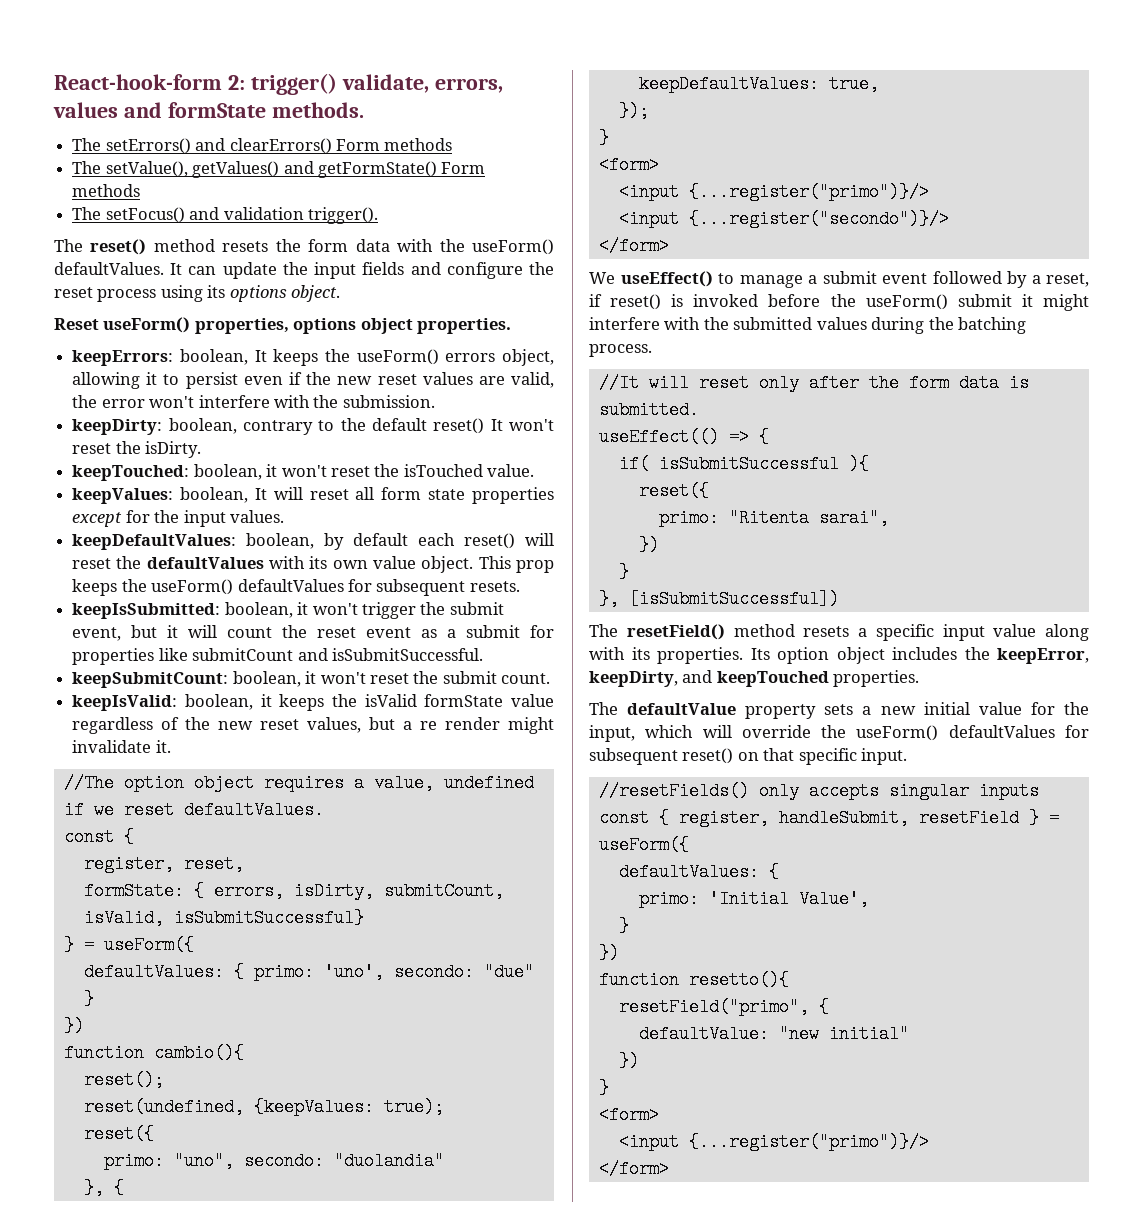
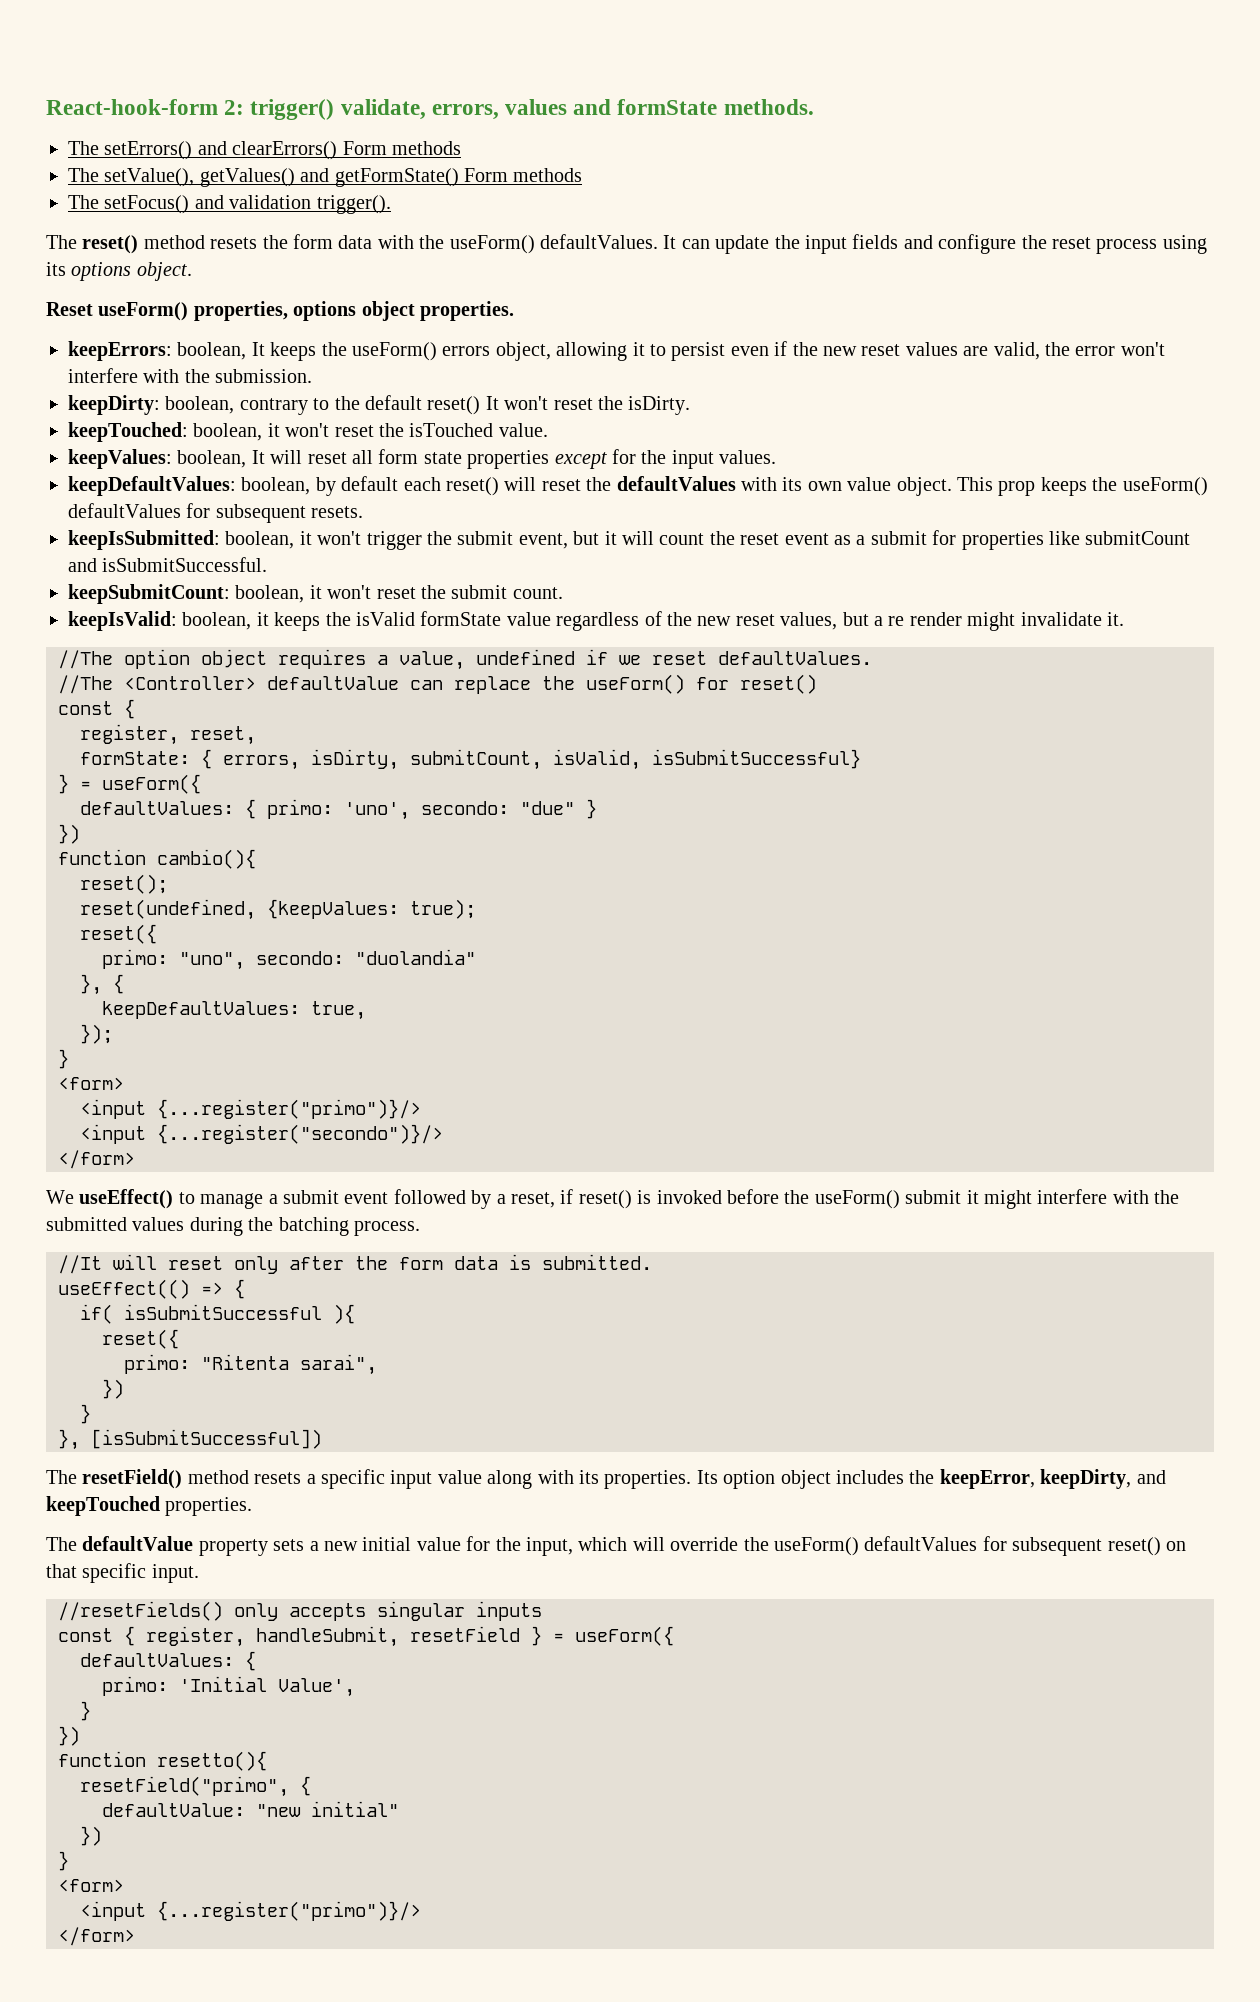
(324, 810) none -> [58,674,817,694] // //The <Controller> defaultValue can replace the useForm() for reset()

